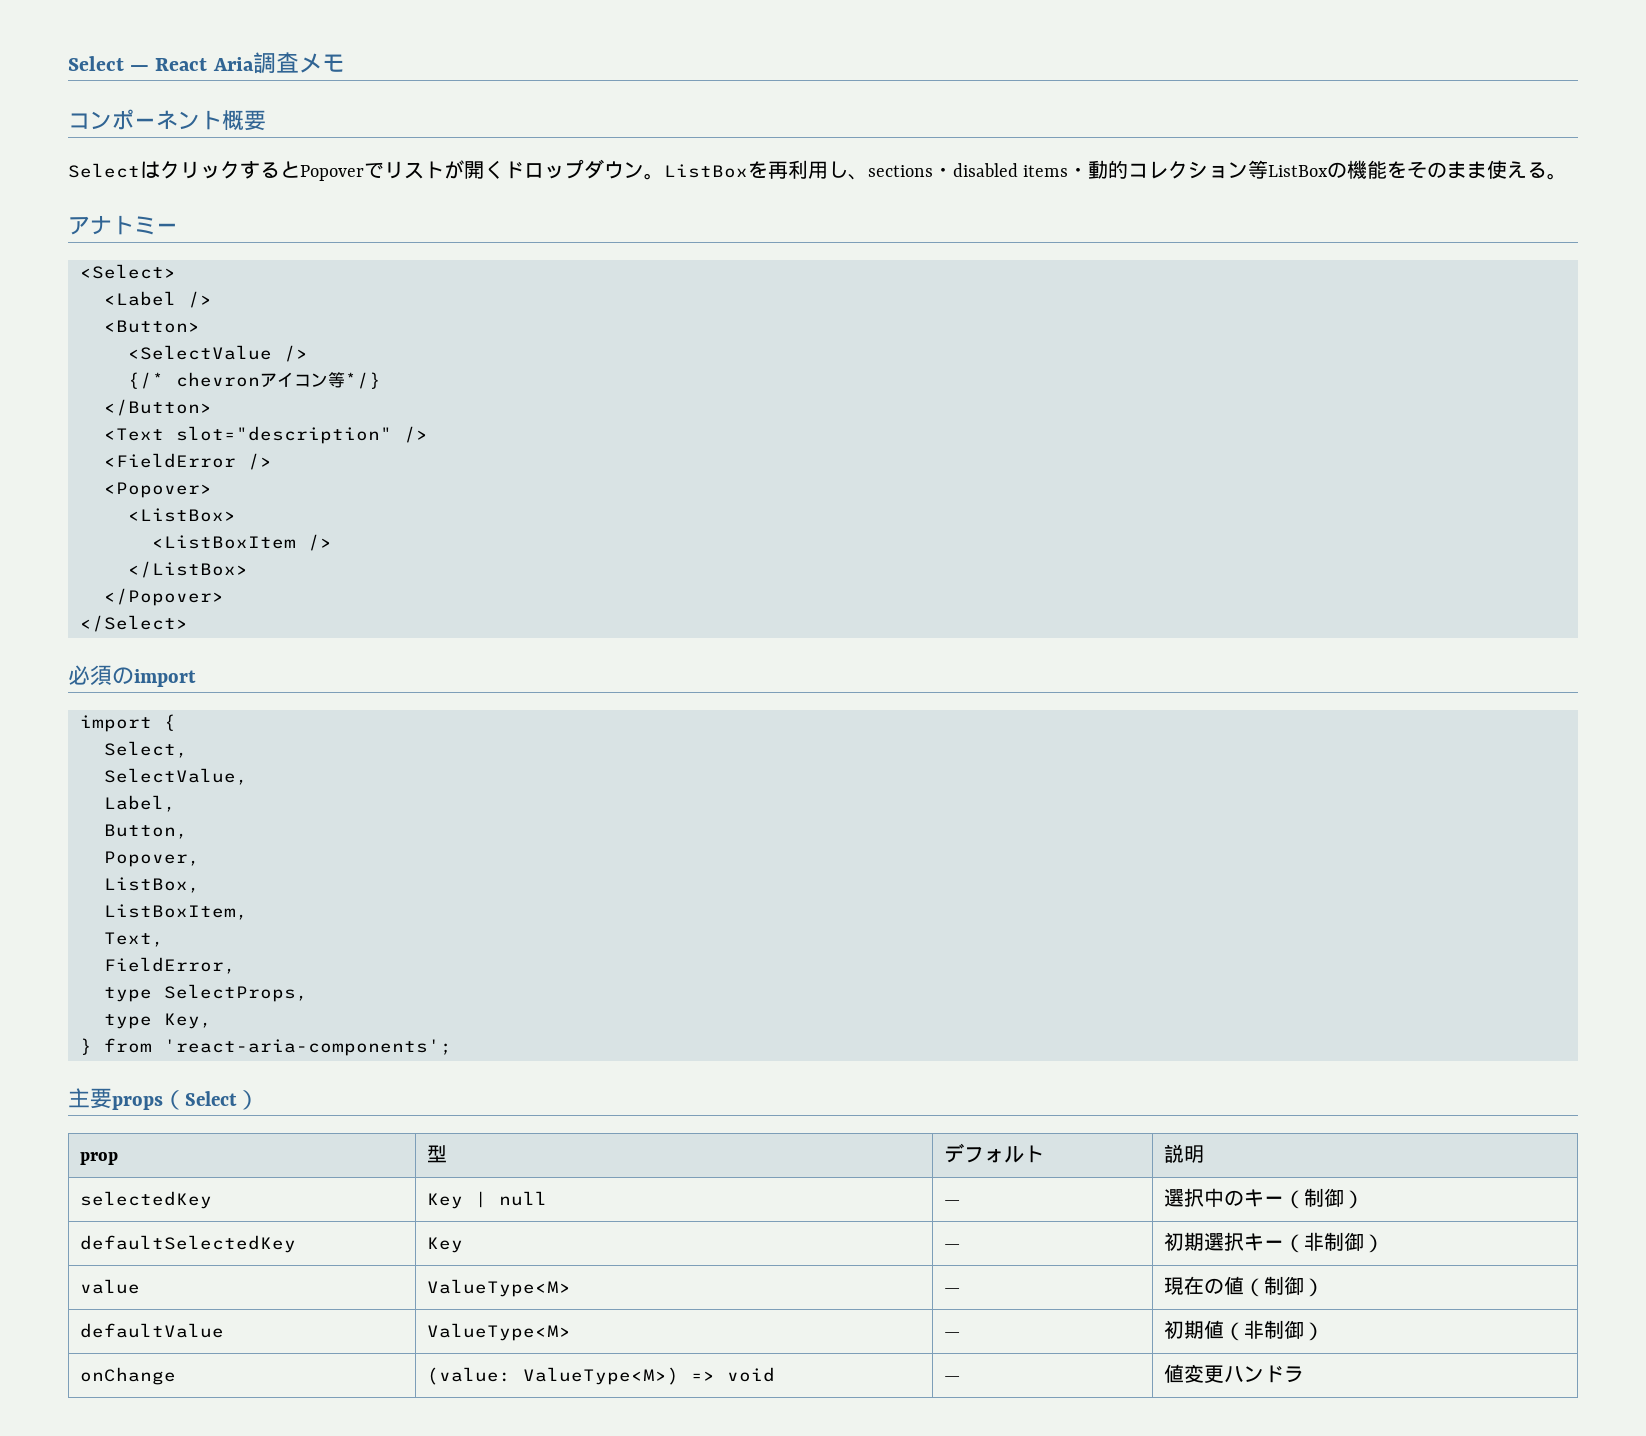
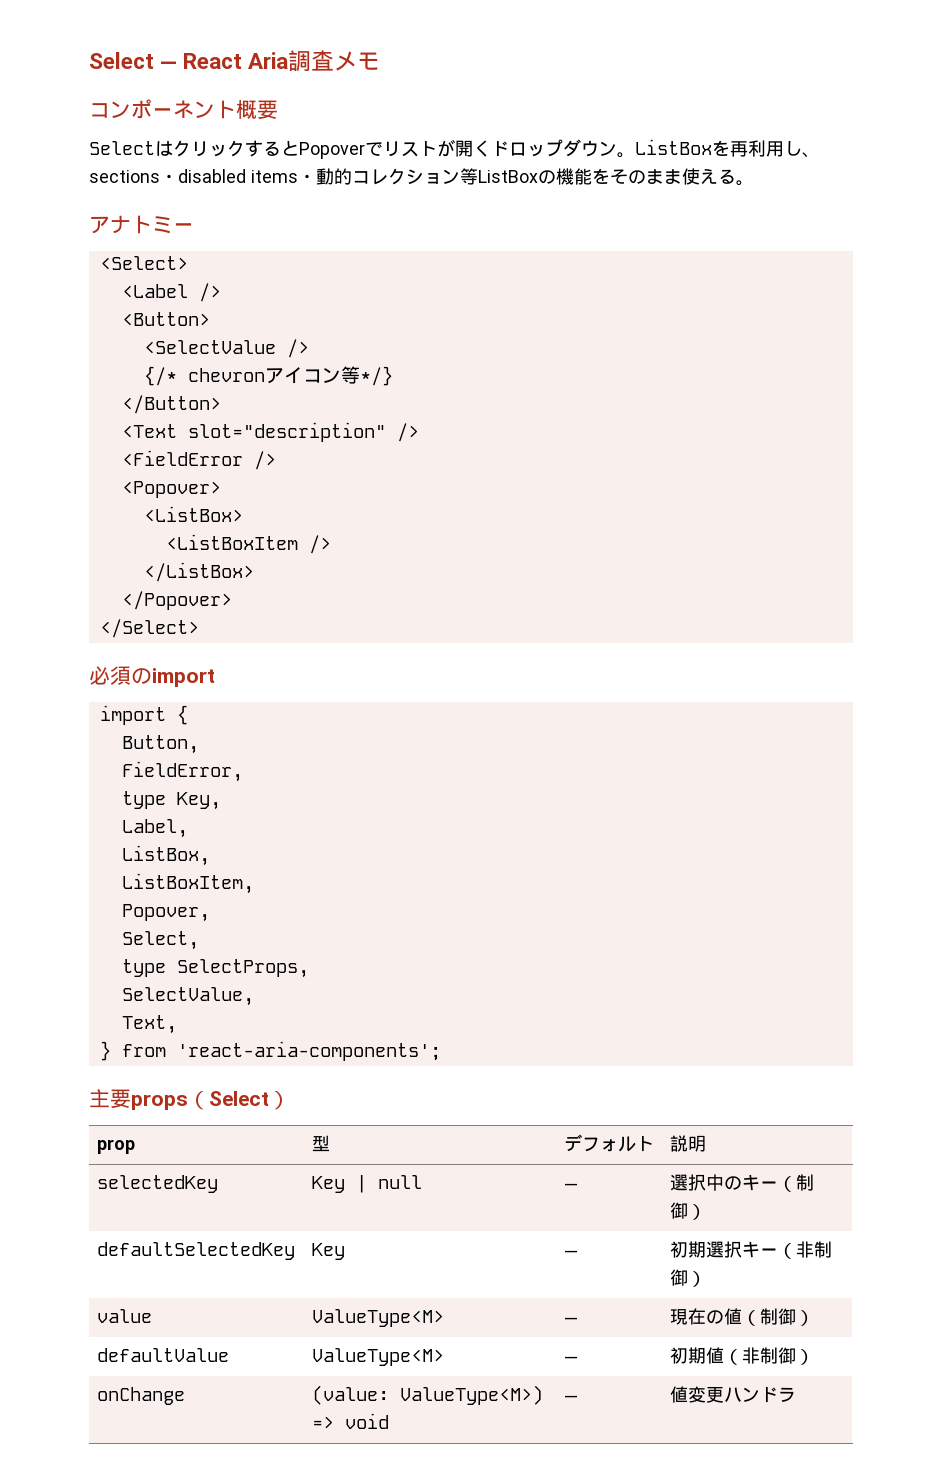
[104,741,188,758] [104,768,248,785] Select, // SelectValue, -> [121,735,199,754] [121,761,243,782] [121,791,221,810] Button, // FieldError, // type Key,
[104,824,188,839] [104,851,200,867] // Button, // Popover, -> (188, 828) none
[104,932,164,947] [104,957,236,974] Text, // FieldError, -> [121,904,210,922] [121,931,199,950] Popover, // Select,
[104,1013,212,1029] type Key, -> [121,987,254,1006] [121,1015,177,1034] SelectValue, // Text,

